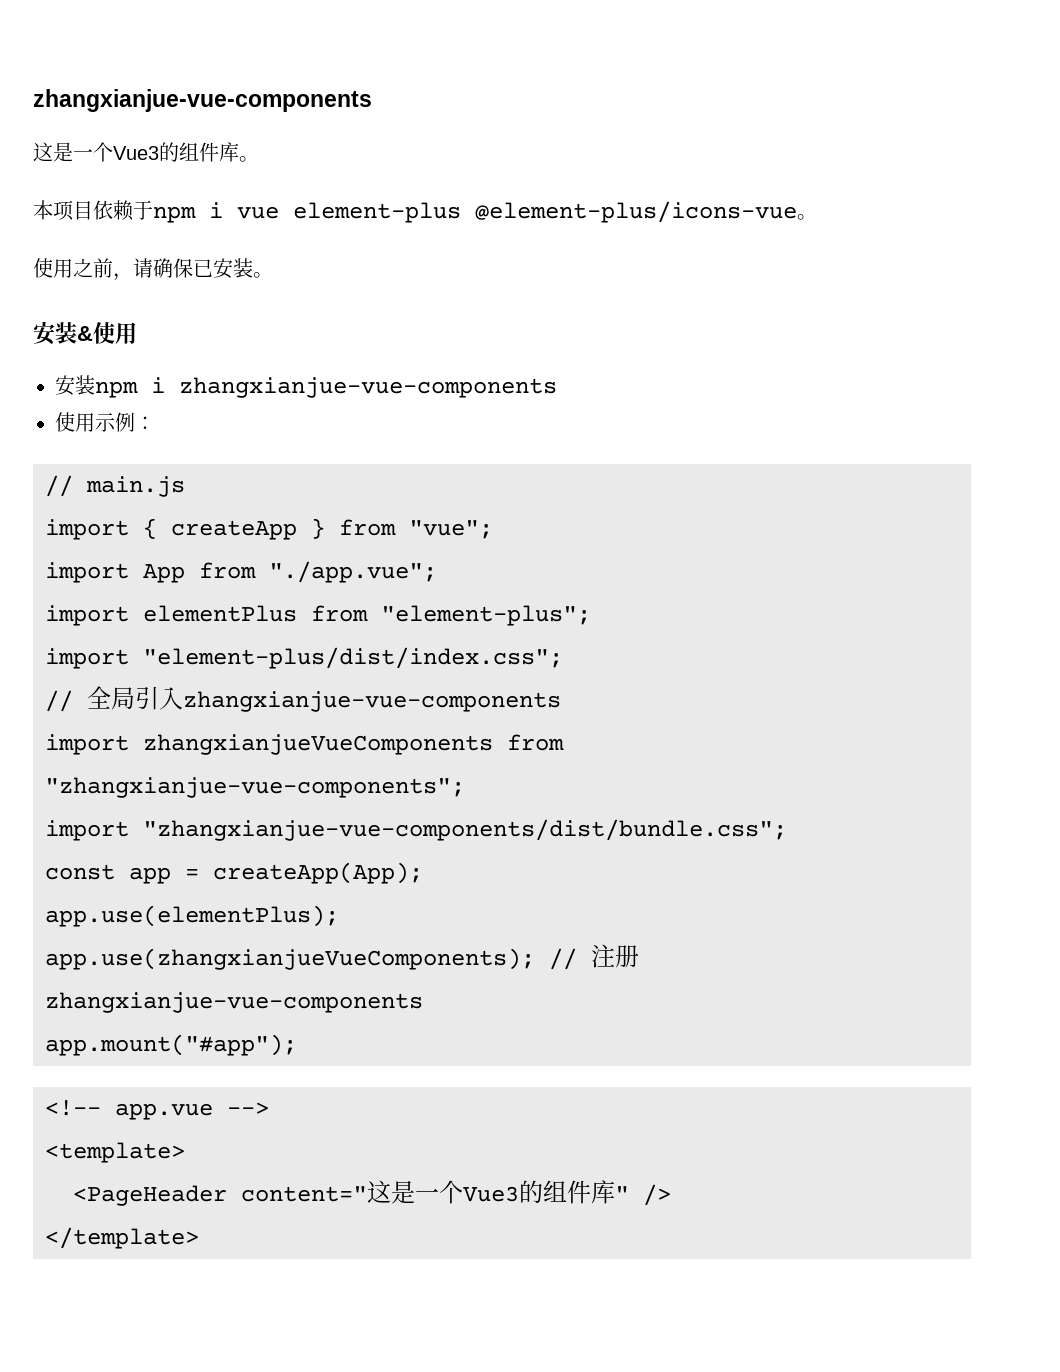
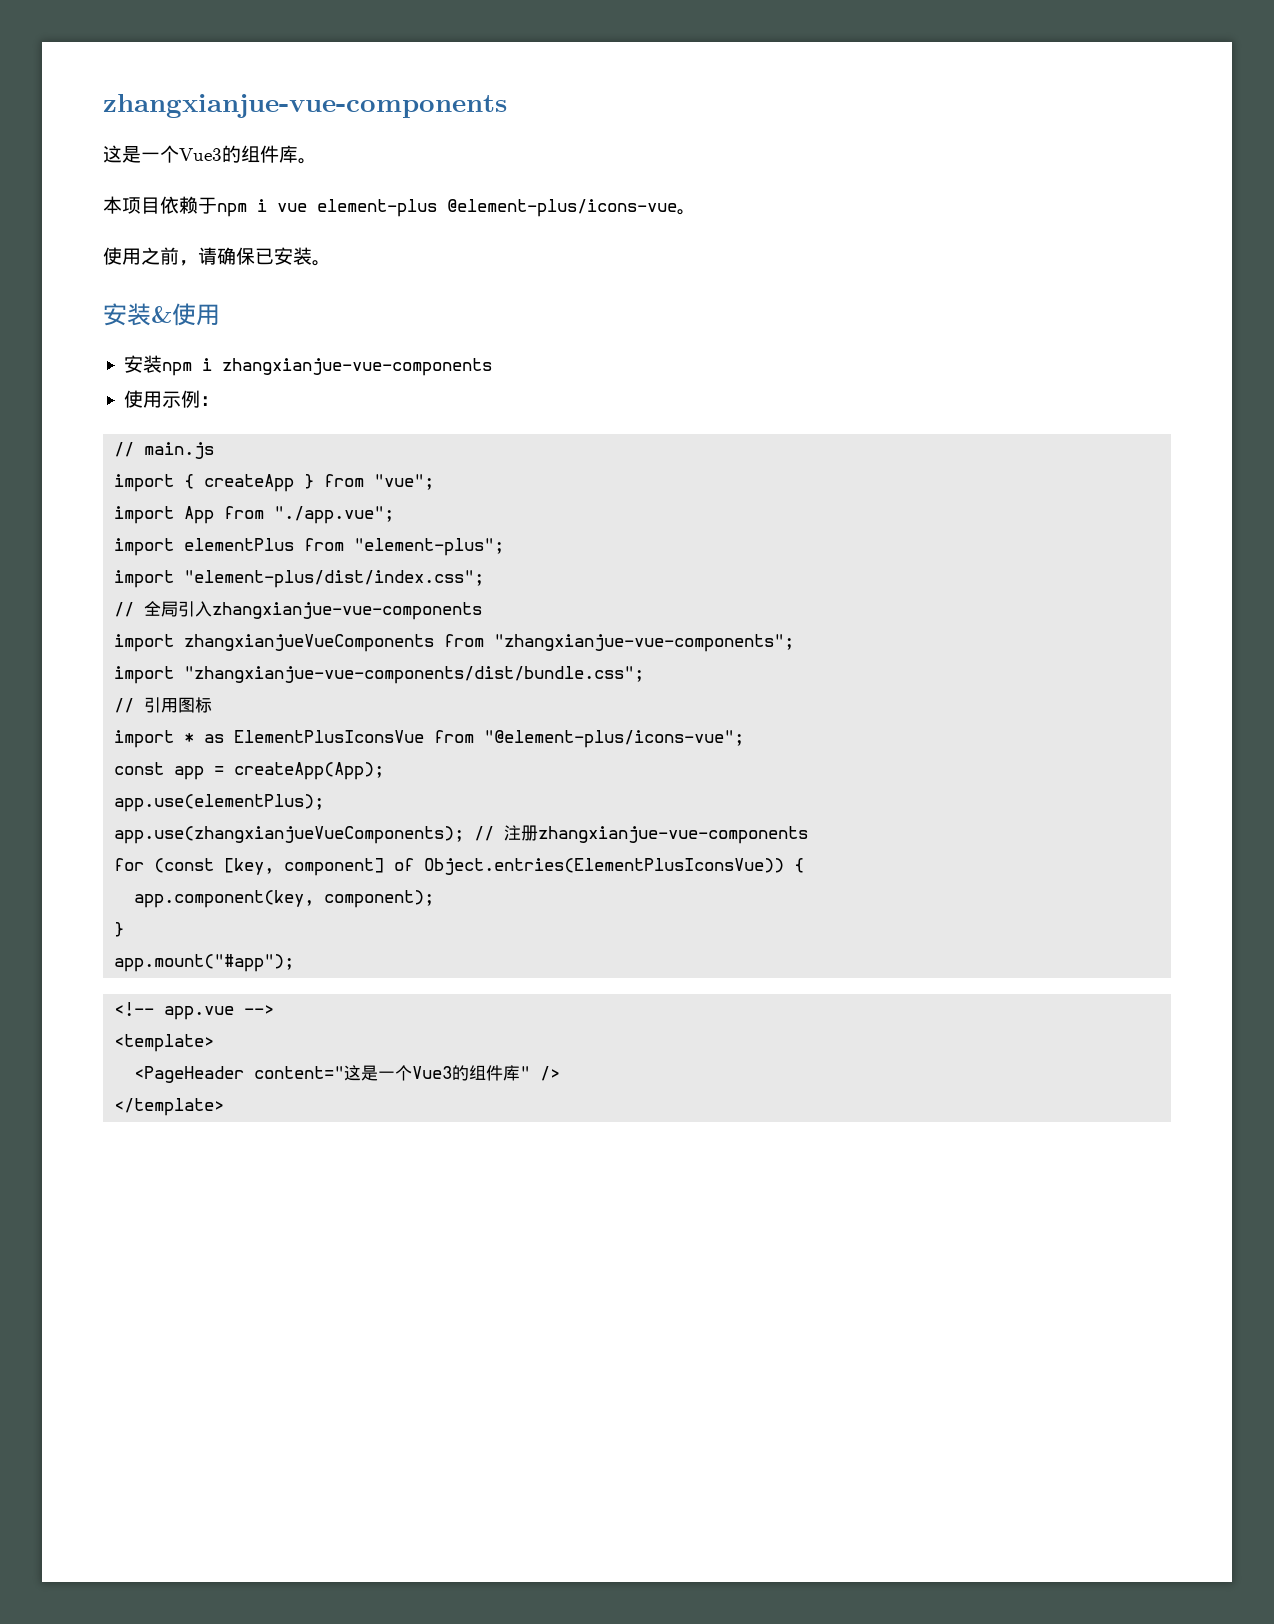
(787, 830) none -> [114,697,213,713] [114,730,745,748] // // 引用图标 // import * as ElementPlusIconsVue from "@element-plus/icons-vue";
(423, 1002) none -> [114,858,805,876] [134,890,435,908] [114,922,125,937] // for (const [key, component] of Object.entries(ElementPlusIconsVue)) { // app.component(key, component); // }

